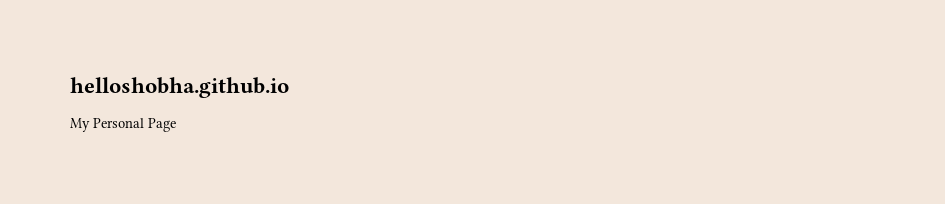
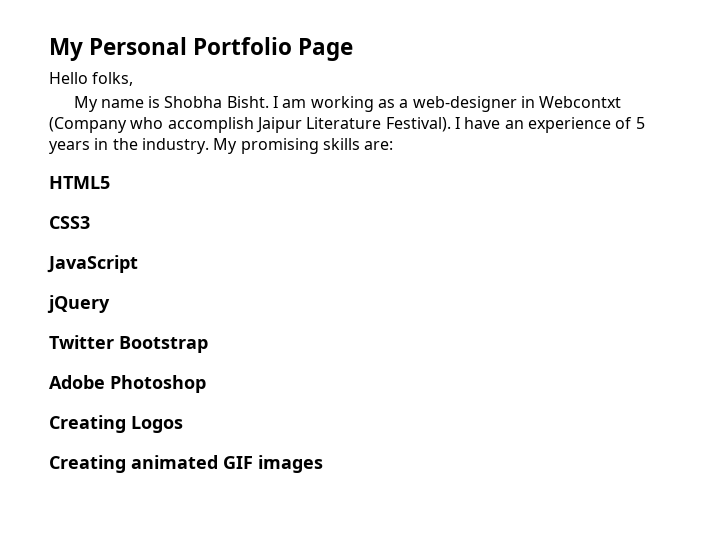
[70,77,289,98] [70,118,176,132] helloshobha.github.io // My Personal Page -> [49,37,354,61] [49,72,134,86] [73,96,622,112] [49,117,645,133] [49,138,394,154] [49,176,110,189] [49,216,90,229] [47,255,138,273] [47,295,110,313] [49,335,208,353] [49,375,206,393] [49,415,183,433] [49,455,323,473] My Personal Portfolio Page // Hello folks, // My name is Shobha Bisht. I am working as a web-designer in Webcontxt (Company who accomplish Jaipur Literature Festival). I have an experience of 5 years in the industry. My promising skills are: // HTML5 // CSS3 // JavaScript // jQuery // Twitter Bootstrap // Adobe Photoshop // Creating Logos // Creating animated GIF images

